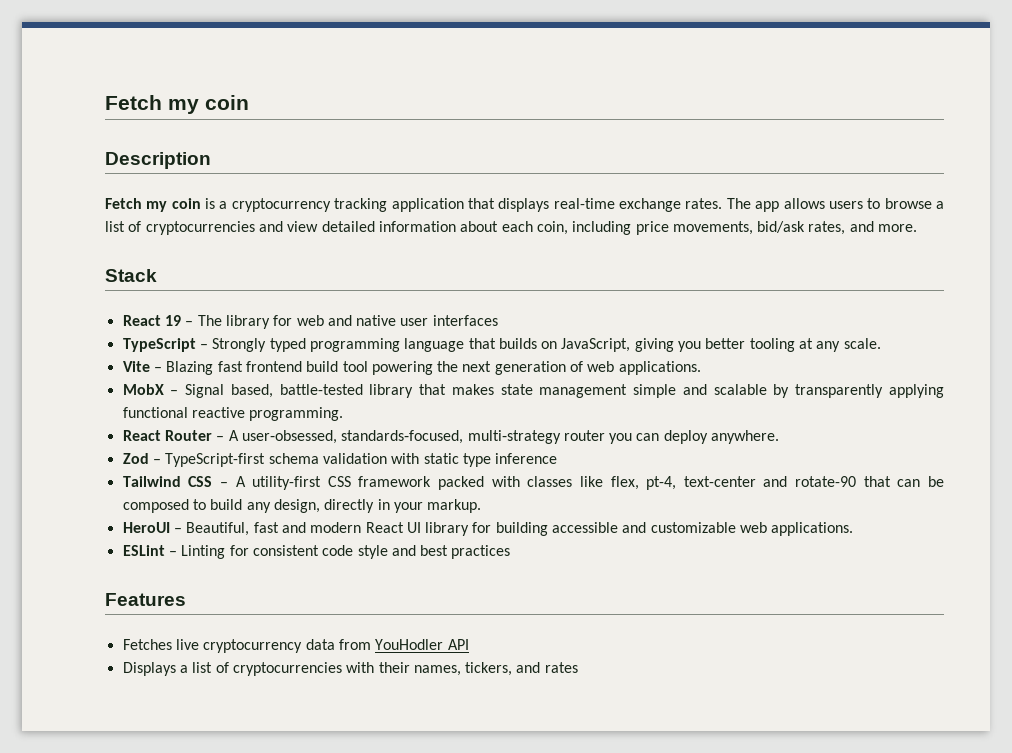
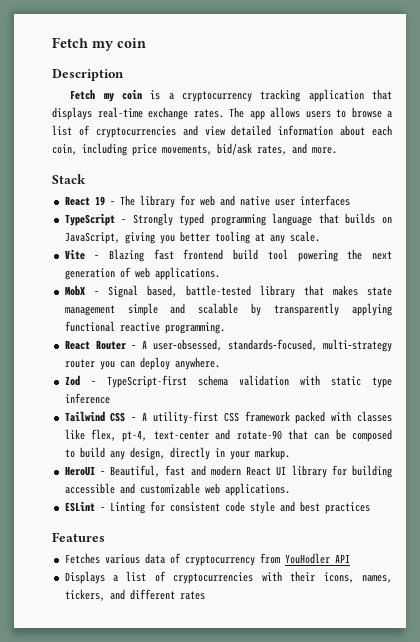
[175,639,335,653] live cryptocurrency data -> [104,553,255,566] various data of cryptocurrency
(410, 667) none -> [323,572,354,583] icons,
(541, 667) none -> [129,589,175,600] different

